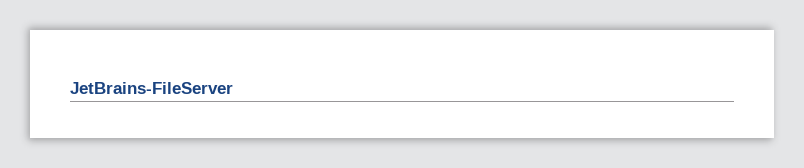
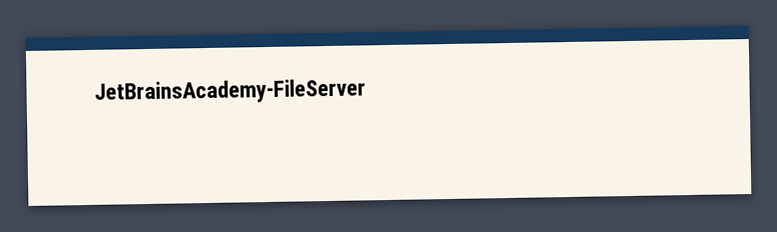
[70,82,233,94] JetBrains-FileServer -> [94,78,366,105] JetBrainsAcademy-FileServer

